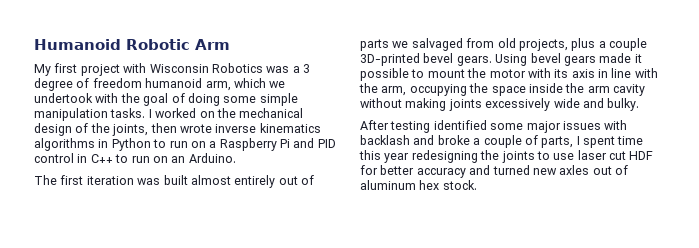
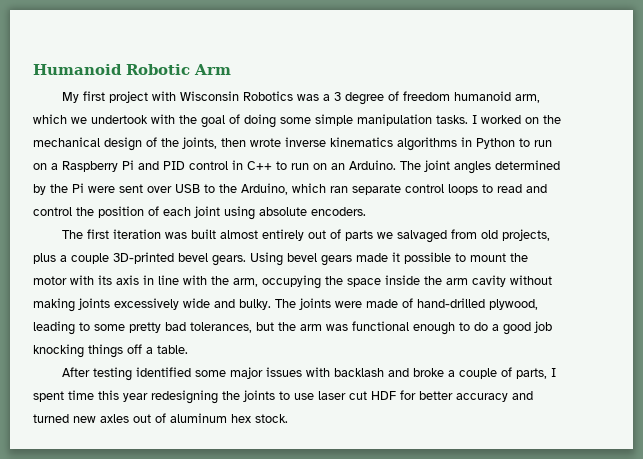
(236, 158) none -> [400,160,560,174] [33,183,547,195] [33,206,366,220] The joint angles determined by the Pi were sent over USB to the Arduino, which ran separate control loops to read and control the position of each joint using absolute encoders.
(640, 104) none -> [275,298,538,310] [33,321,552,335] [33,344,188,358] The joints were made of hand-drilled plywood, leading to some pretty bad tolerances, but the arm was functional enough to do a good job knocking things off a table.

